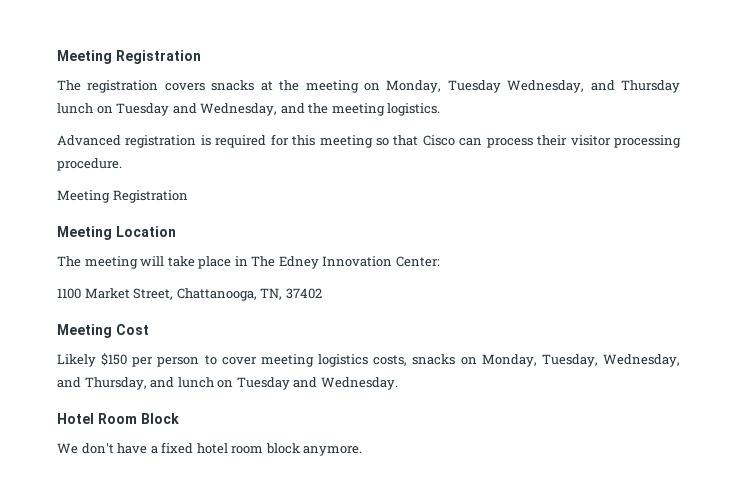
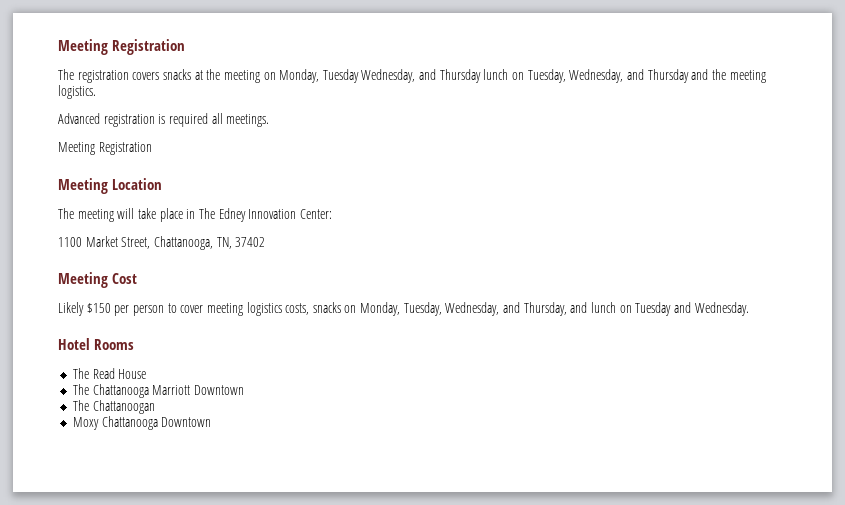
[116,103,278,116] Tuesday and Wednesday, -> [527,69,689,83] Tuesday, Wednesday, and Thursday
[270,134,682,148] [57,158,122,171] for this meeting so that Cisco can process their visitor processing procedure. -> [211,113,270,127] all meetings.
[97,413,179,424] [57,442,363,456] Room Block // We don't have a fixed hotel room block anymore. -> [94,339,135,350] [72,368,147,379] [72,384,244,398] [72,400,155,414] [72,416,212,430] Rooms // The Read House // The Chattanooga Marriott Downtown // The Chattanoogan // Moxy Chattanooga Downtown

